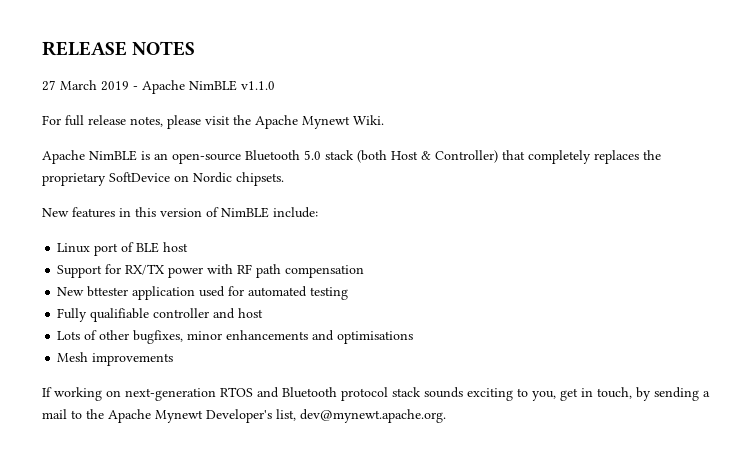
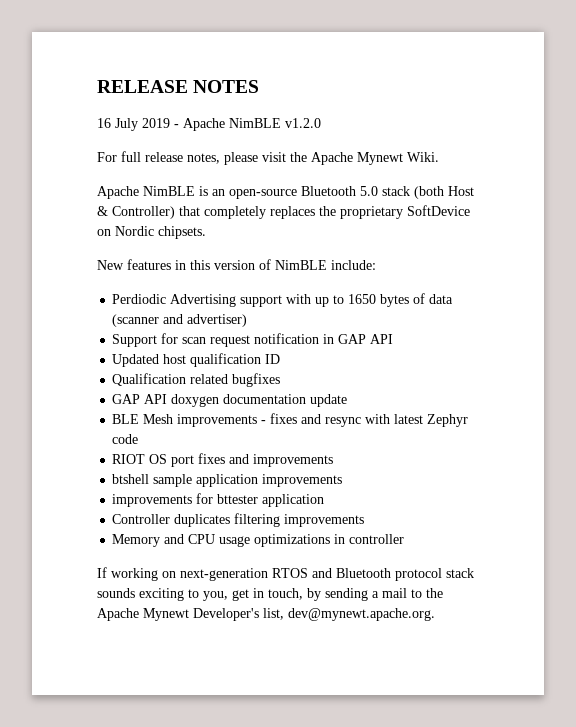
[42,80,97,91] 27 March -> [97,118,138,131] 16 July
[241,81,275,90] v1.1.0 -> [285,118,321,128] v1.2.0
[57,242,189,256] [57,264,365,278] [57,286,349,300] [57,308,264,322] [57,330,414,344] [57,352,174,366] Linux port of BLE host // Support for RX/TX power with RF path compensation // New bttester application used for automated testing // Fully qualifiable controller and host // Lots of other bugfixes, minor enhancements and optimisations // Mesh improvements -> [112,293,454,307] [112,314,248,327] [112,333,394,347] [112,353,281,367] [112,373,281,387] [112,394,348,407] [112,413,469,427] [112,434,139,444] [112,453,334,467] [112,474,343,487] [112,493,325,507] [112,513,365,527] [112,534,405,547] Perdiodic Advertising support with up to 1650 bytes of data (scanner and advertiser) // Support for scan request notification in GAP API // Updated host qualification ID // Qualification related bugfixes // GAP API doxygen documentation update // BLE Mesh improvements - fixes and resync with latest Zephyr code // RIOT OS port fixes and improvements // btshell sample application improvements // improvements for bttester application // Controller duplicates filtering improvements // Memory and CPU usage optimizations in controller

